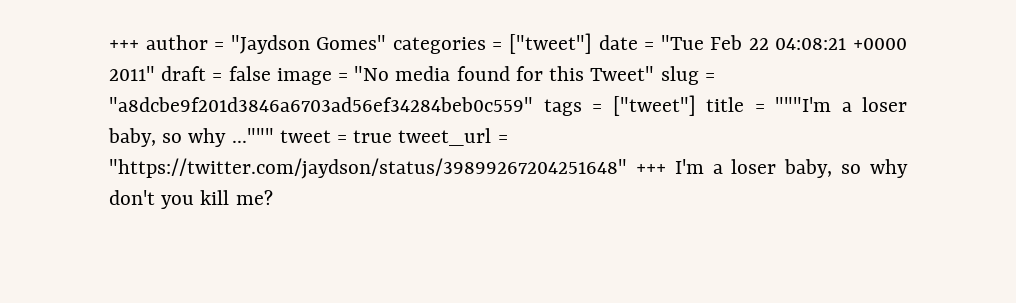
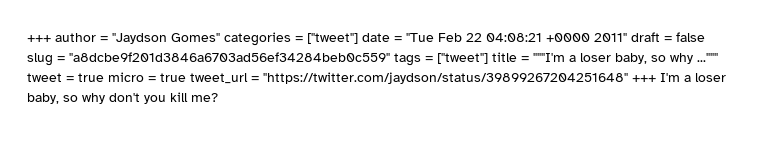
[276,66,655,85] image = "No media found for this Tweet" -> (705, 37) none
(393, 136) none -> [108,72,186,82] micro = true

